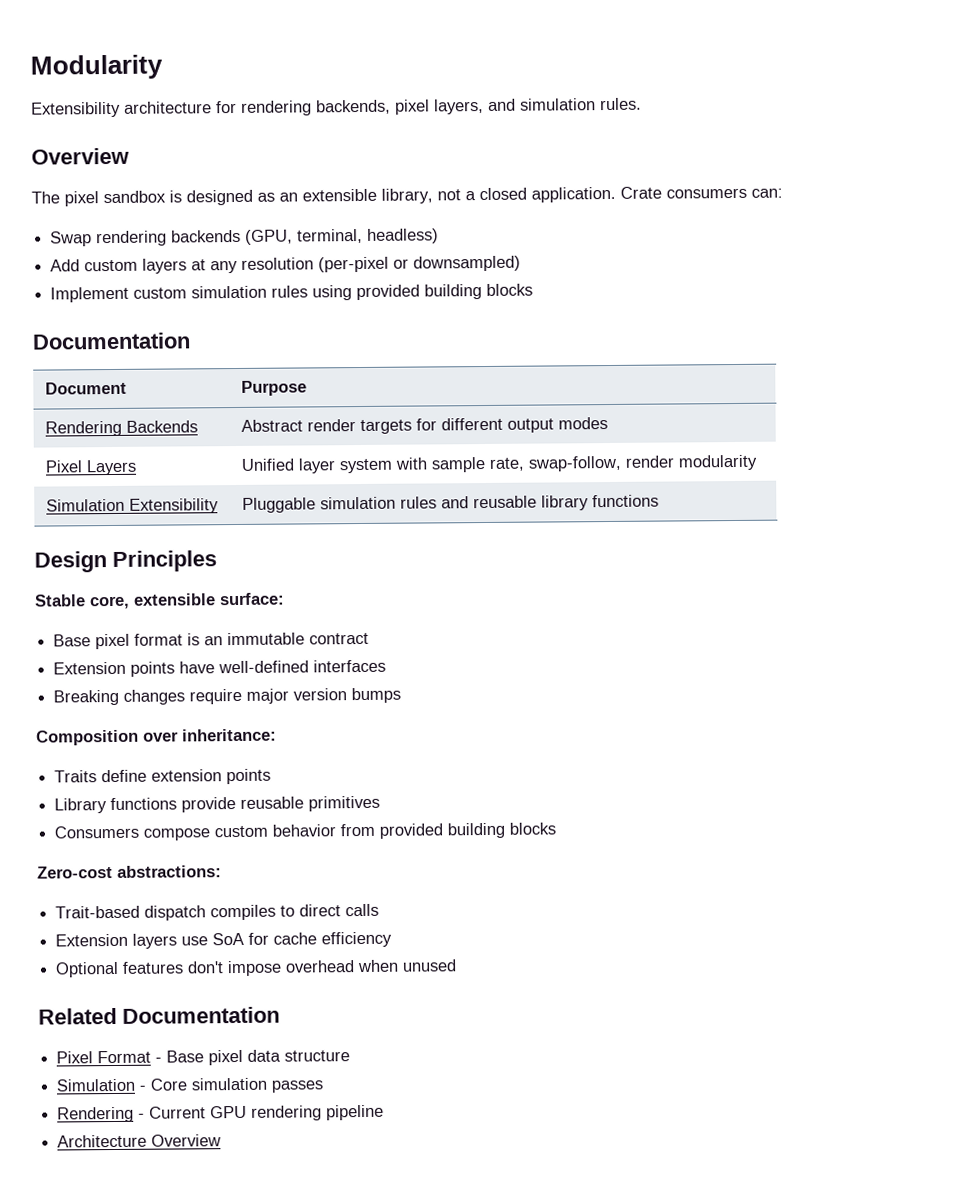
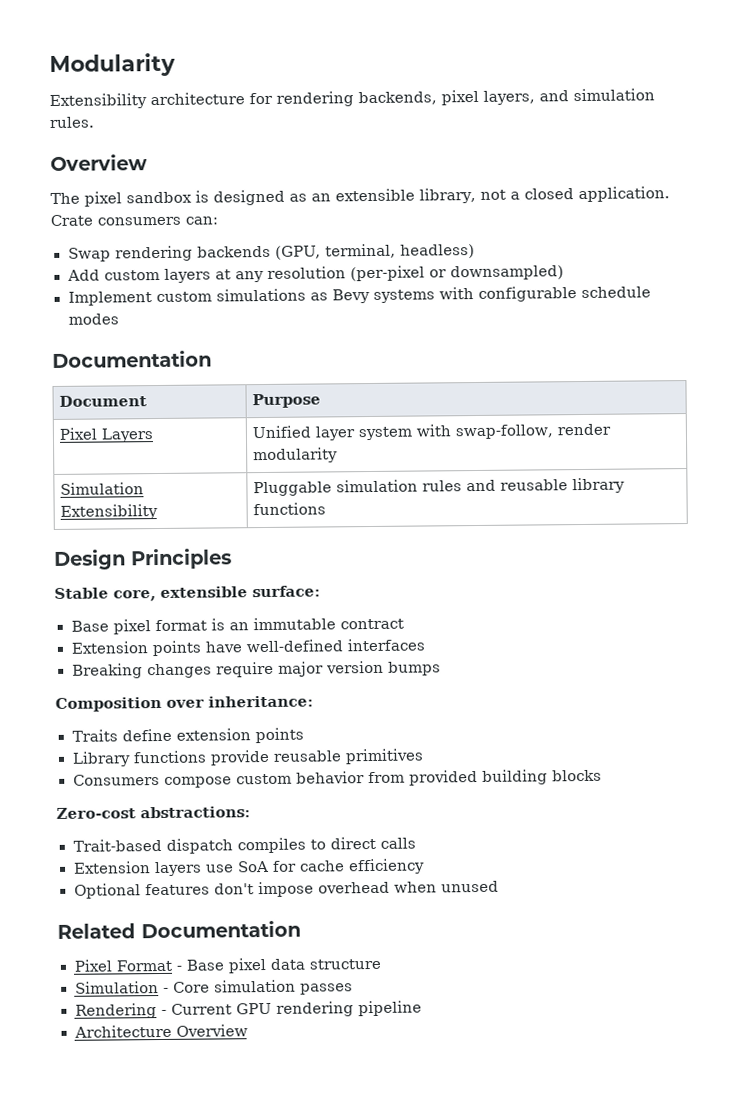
[191,283,534,301] [32,332,191,350] [45,381,128,395] [241,380,308,396] [45,420,199,437] [241,417,609,435] simulation rules using provided building blocks // Documentation // Document | Purpose // Rendering Backends | Abstract render targets for different output modes -> [215,286,651,304] [67,313,119,325] [52,350,212,368] [59,395,148,407] [252,393,322,409] simulations as Bevy systems with configurable schedule modes // Documentation // Document | Purpose
[431,456,526,473] sample rate, -> (452, 430) none

